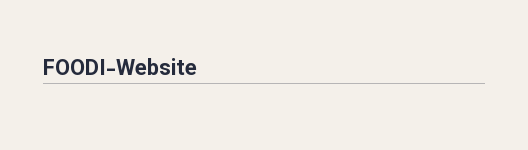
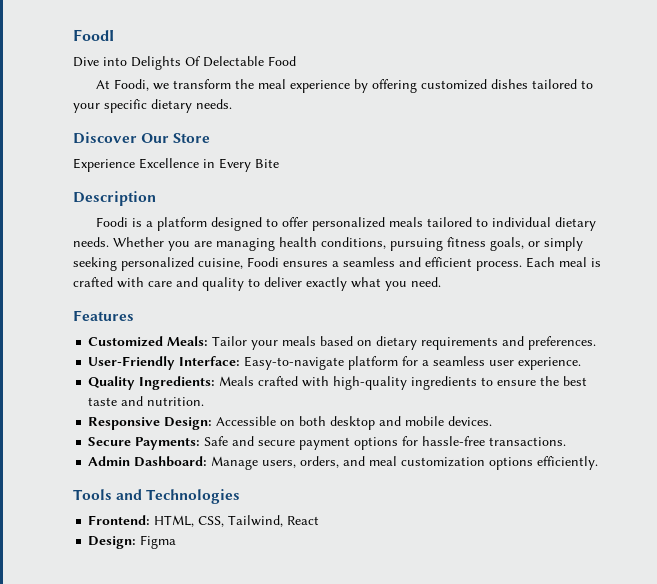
[43,58,197,75] FOODI-Website -> [73,29,114,41] [73,56,296,70] [96,79,594,93] [73,99,232,113] [73,132,211,144] [73,158,279,172] [73,191,156,206] [96,217,597,231] [73,237,583,251] [73,257,601,271] [73,277,441,291] [73,310,134,321] [88,336,597,350] [88,356,582,370] [88,376,588,390] [88,396,205,406] [88,416,493,430] [88,436,567,450] [88,456,599,470] [73,489,241,504] [88,515,320,527] [88,535,177,549] FoodI // Dive into Delights Of Delectable Food // At Foodi, we transform the meal experience by offering customized dishes tailored to your specific dietary needs. // Discover Our Store // Experience Excellence in Every Bite // Description // Foodi is a platform designed to offer personalized meals tailored to individual dietary needs. Whether you are managing health conditions, pursuing fitness goals, or simply seeking personalized cuisine, Foodi ensures a seamless and efficient process. Each meal is crafted with care and quality to deliver exactly what you need. // Features // Customized Meals: Tailor your meals based on dietary requirements and preferences. // User-Friendly Interface: Easy-to-navigate platform for a seamless user experience. // Quality Ingredients: Meals crafted with high-quality ingredients to ensure the best taste and nutrition. // Responsive Design: Accessible on both desktop and mobile devices. // Secure Payments: Safe and secure payment options for hassle-free transactions. // Admin Dashboard: Manage users, orders, and meal customization options efficiently. // Tools and Technologies // Frontend: HTML, CSS, Tailwind, React // Design: Figma

